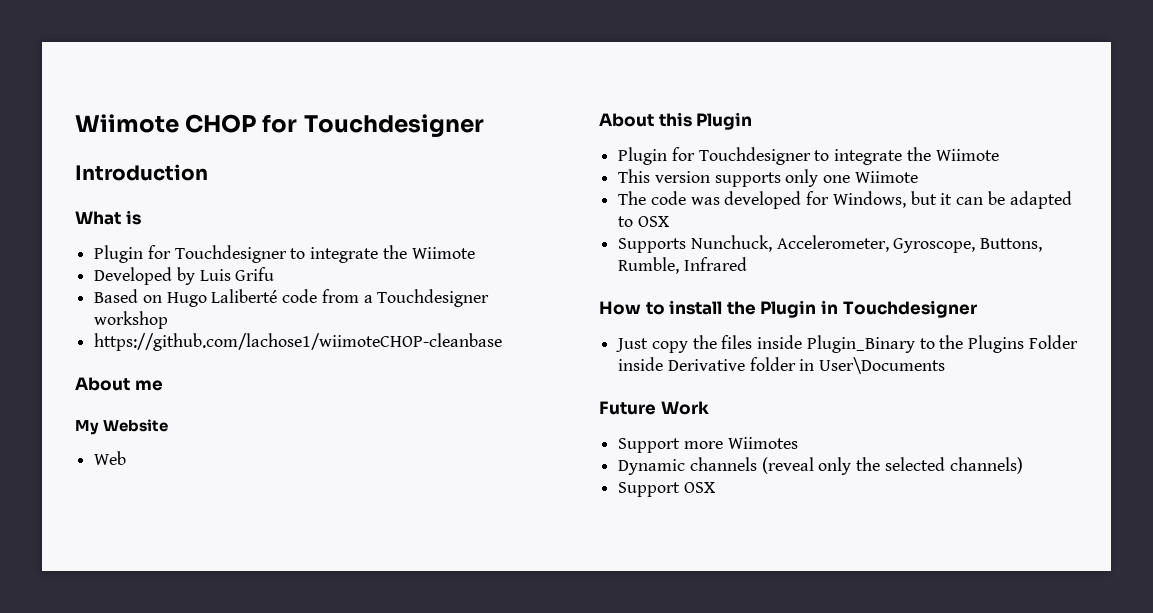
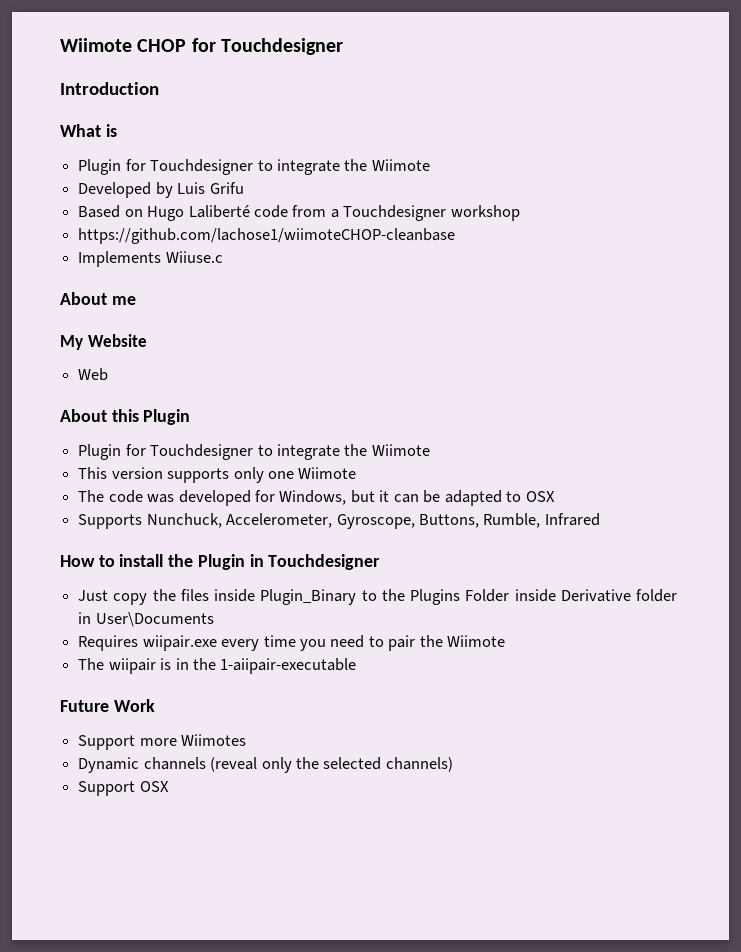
(503, 342) none -> [78,251,223,267] // Implements Wiiuse.c
(946, 365) none -> [78,635,506,651] [78,658,357,674] // Requires wiipair.exe every time you need to pair the Wiimote // The wiipair is in the 1-aiipair-executable

